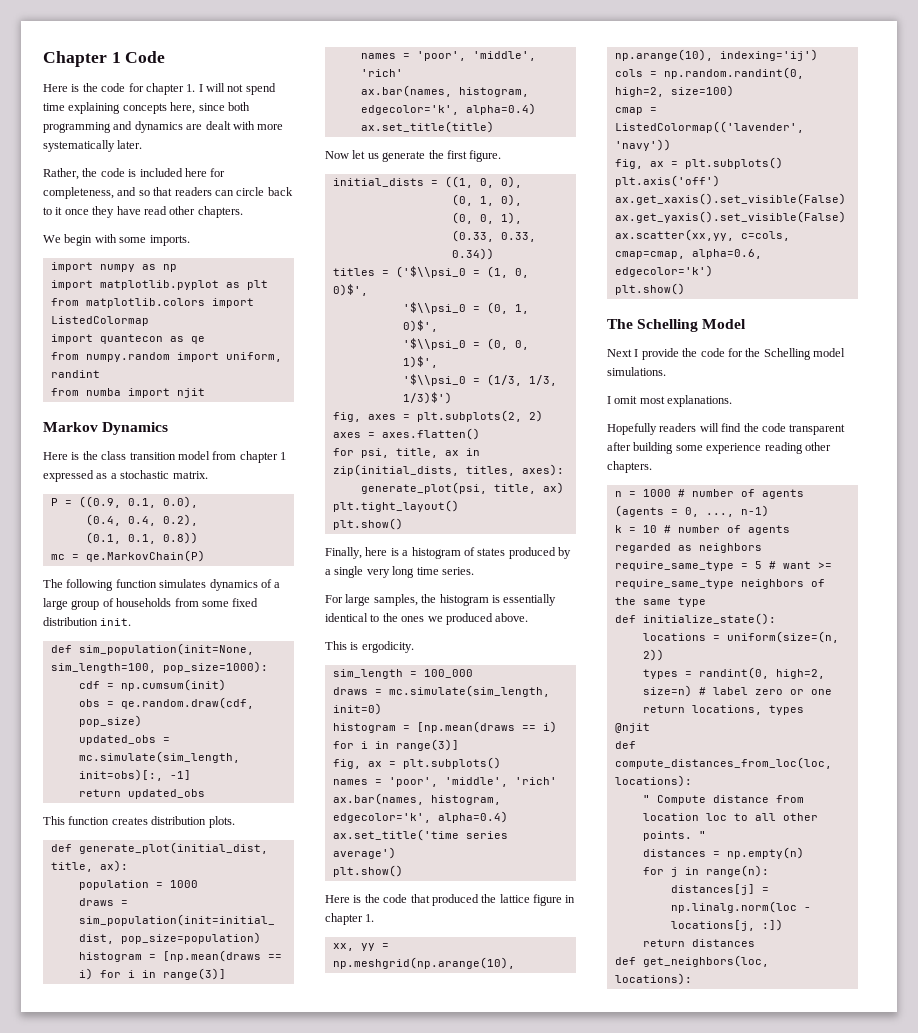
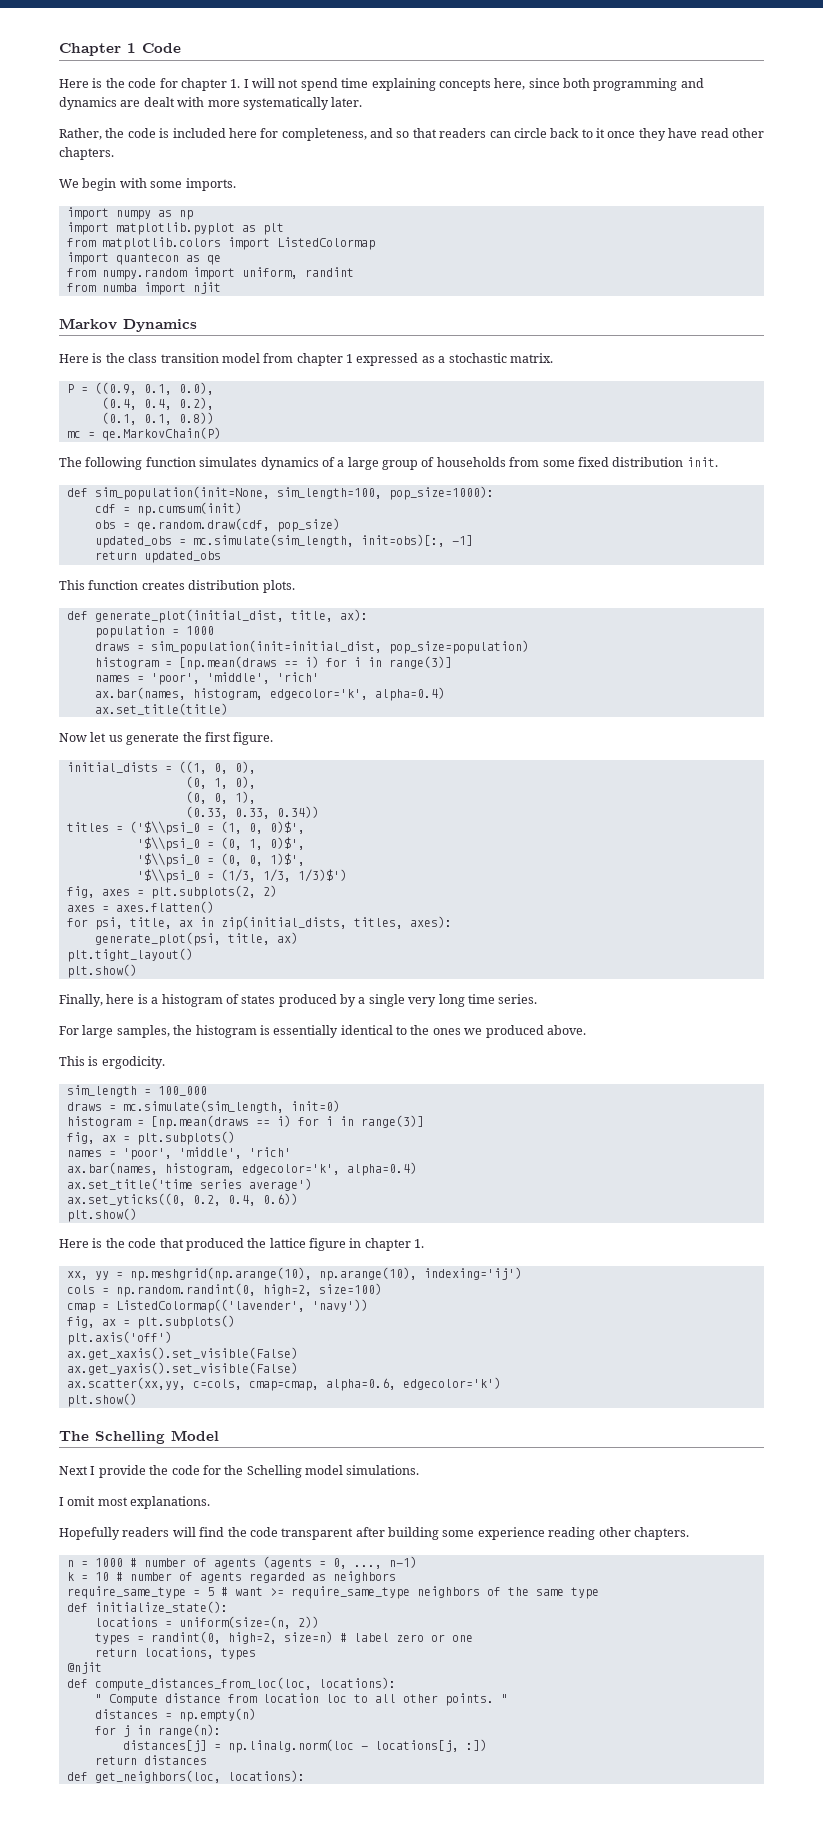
(396, 853) none -> [66,1193,298,1206] // ax.set_yticks((0, 0.2, 0.4, 0.6))

